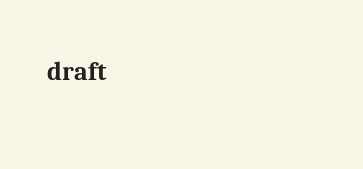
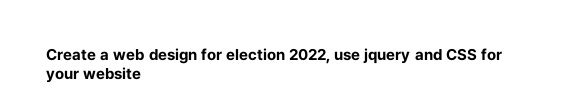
[47,61,107,80] draft -> [46,48,503,64] [46,67,142,83] Create a web design for election 2022, use jquery and CSS for your website

